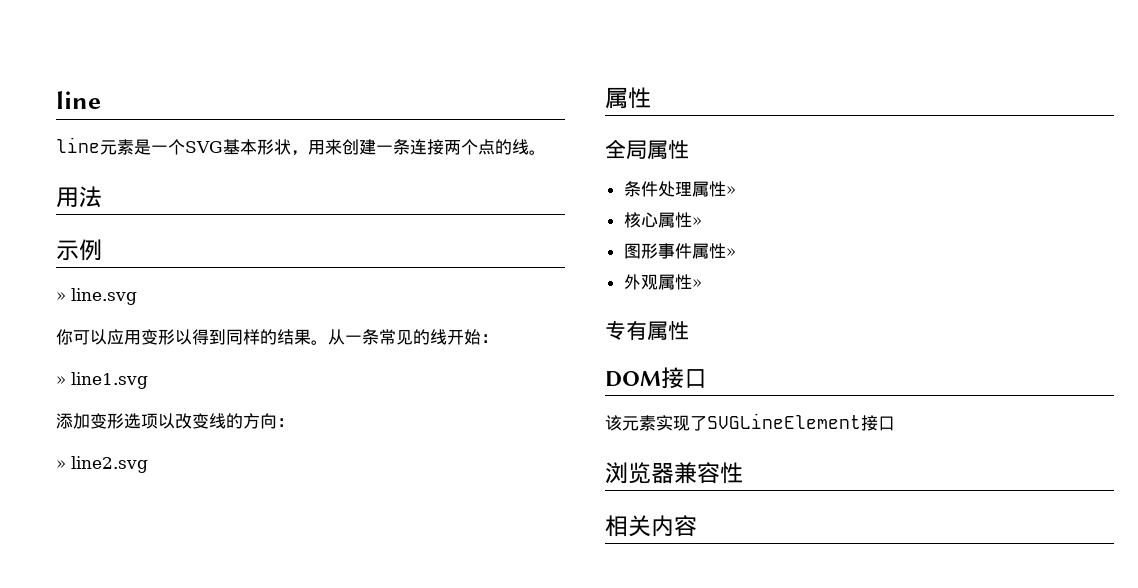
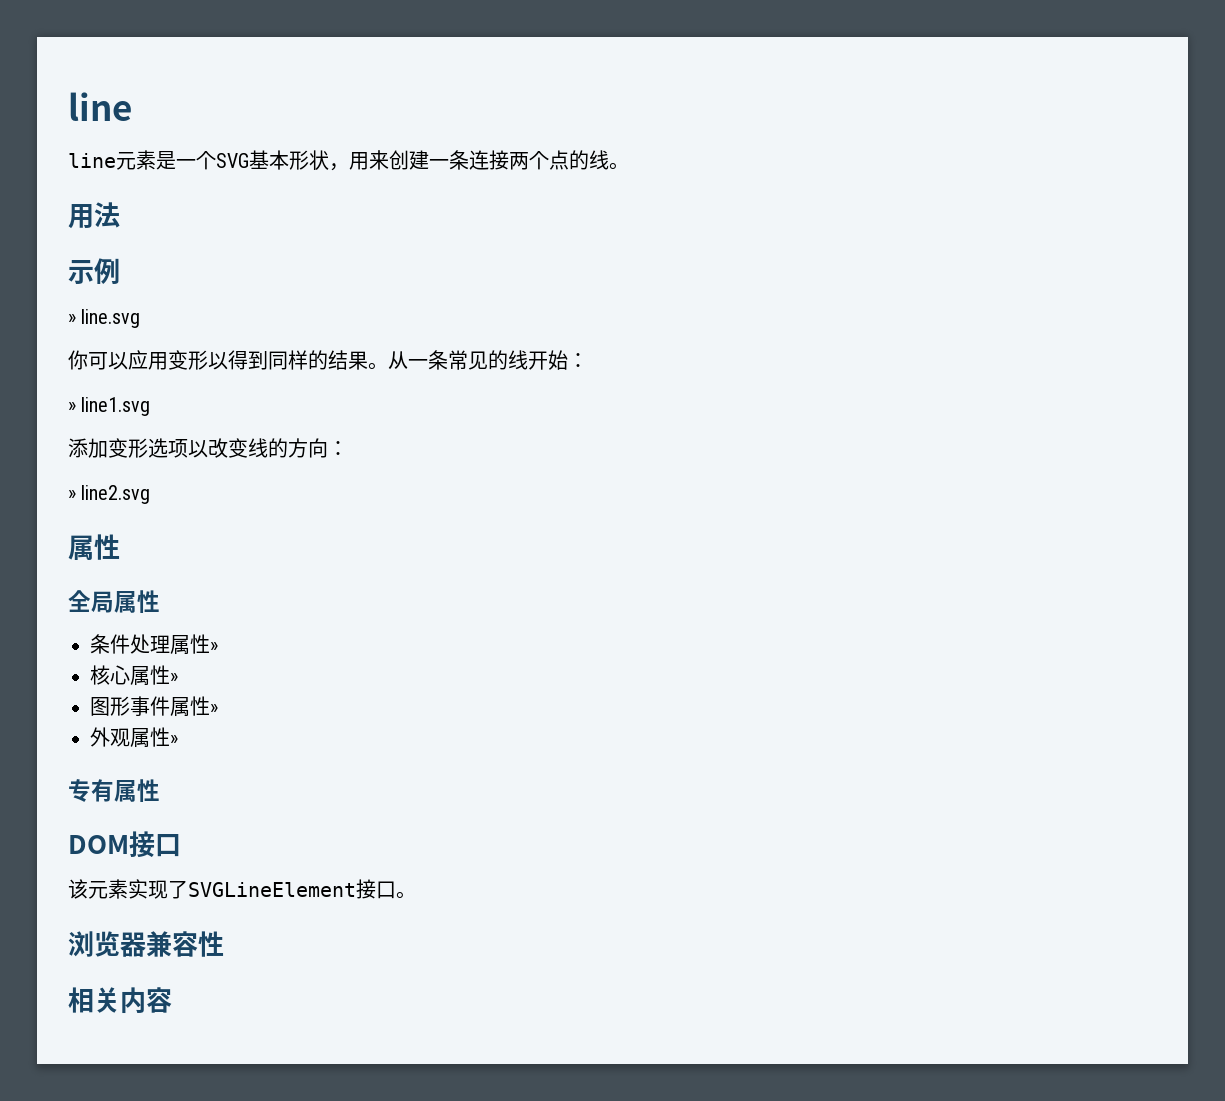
(895, 423) none -> [396,891,416,899] 。

